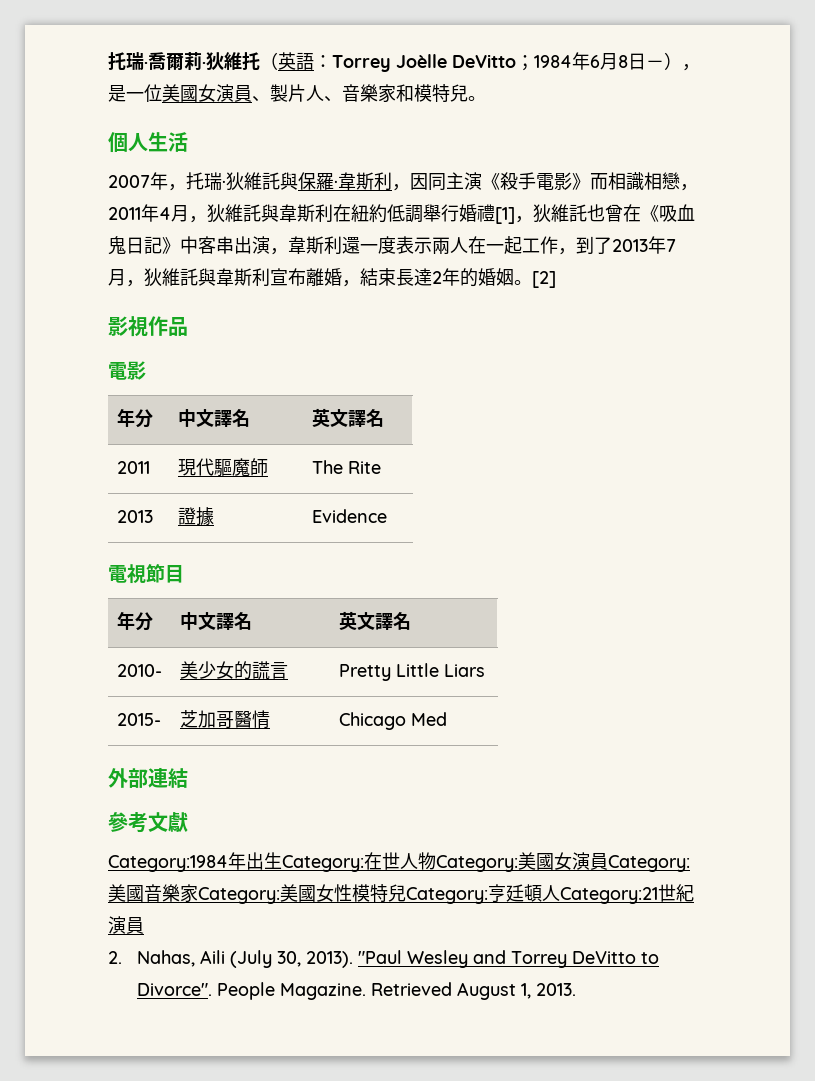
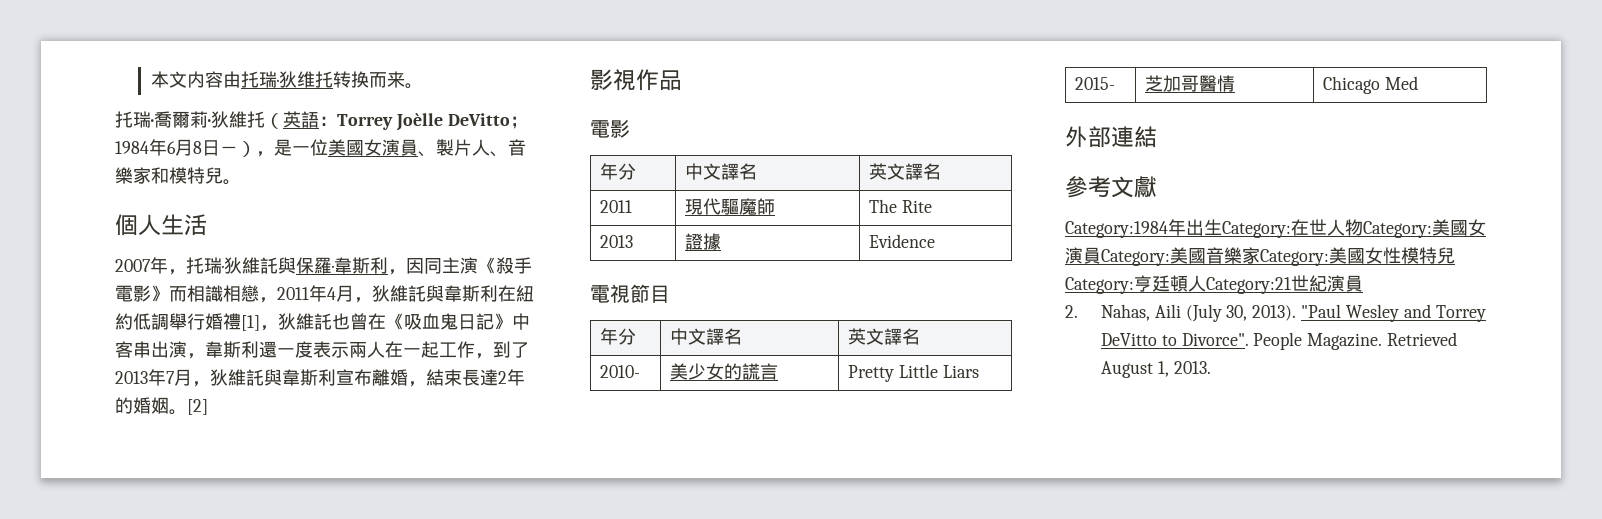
(108, 61) none -> [150,71,423,89] 本文内容由托瑞·狄维托转换而来。 //

